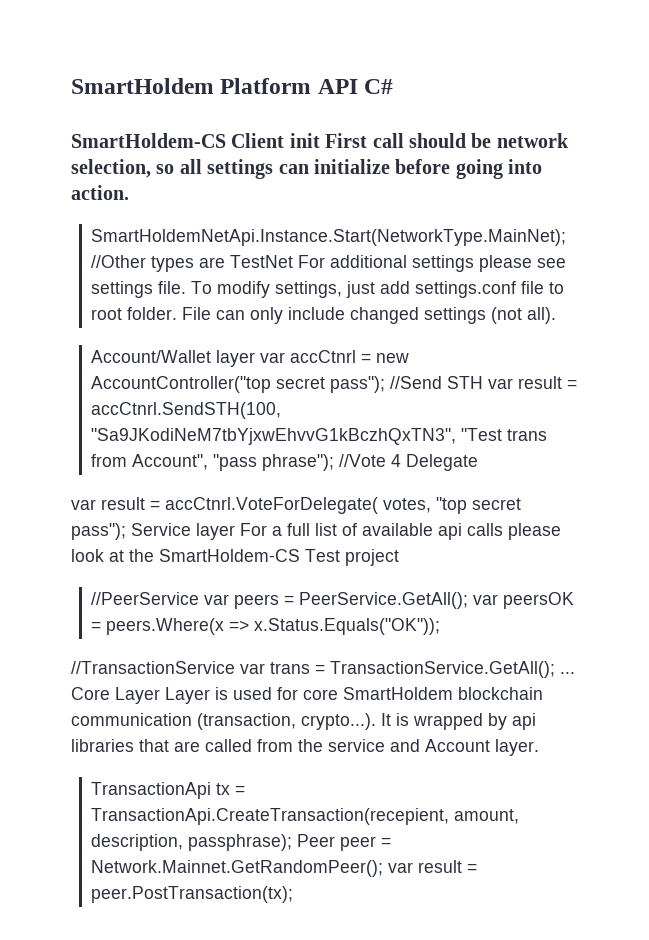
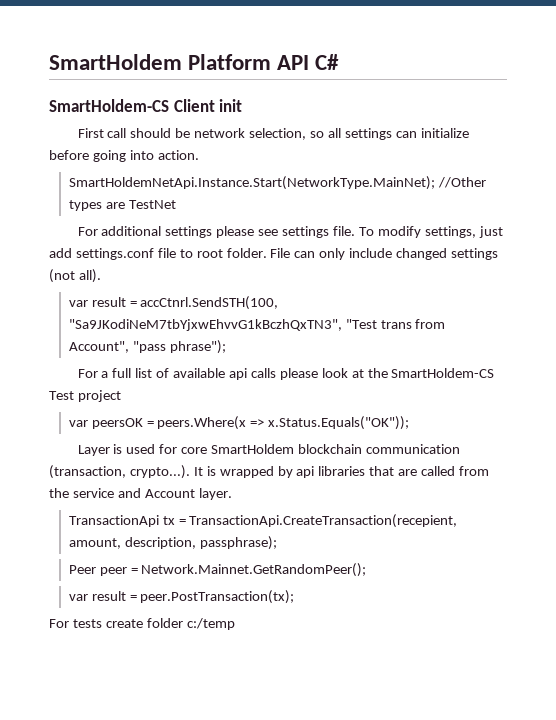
(320, 140) none -> (243, 105) //
(294, 261) none -> (176, 204) //
[91,350,410,367] [91,376,484,393] Account/Wallet layer var accCtnrl = new AccountController("top secret pass"); //Send STH -> (101, 276) none
[339,454,479,471] [71,497,521,514] [71,523,235,540] //Vote 4 Delegate // var result = accCtnrl.VoteForDelegate( votes, "top secret pass"); Service layer -> (226, 347) //
[91,592,469,609] //PeerService var peers = PeerService.GetAll(); -> (121, 396) none
[71,661,575,678] [71,687,160,704] //TransactionService var trans = TransactionService.GetAll(); ... Core Layer -> (410, 423) none
(293, 842) none -> (277, 543) //
(384, 868) none -> (367, 570) //
(294, 894) none -> [49,618,235,630] // For tests create folder c:/temp

